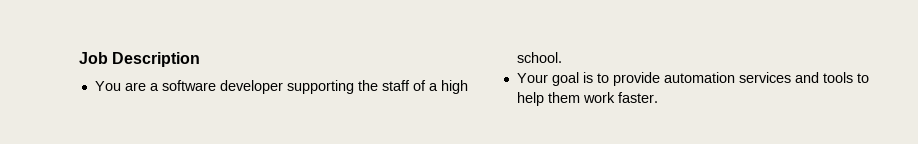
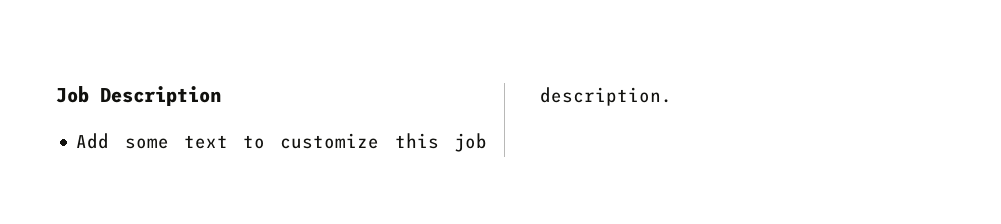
[94,80,468,94] [516,52,562,63] [516,72,869,86] [516,92,658,106] You are a software developer supporting the staff of a high school. // Your goal is to provide automation services and tools to help them work faster. -> [76,133,487,152] [540,87,673,106] Add some text to customize this job description.

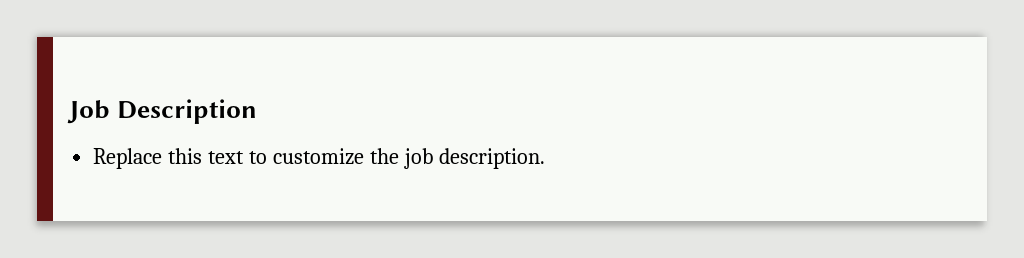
[76,133,169,149] Add some -> [93,148,203,169] Replace this
[394,133,439,149] this -> [369,148,399,164] the

